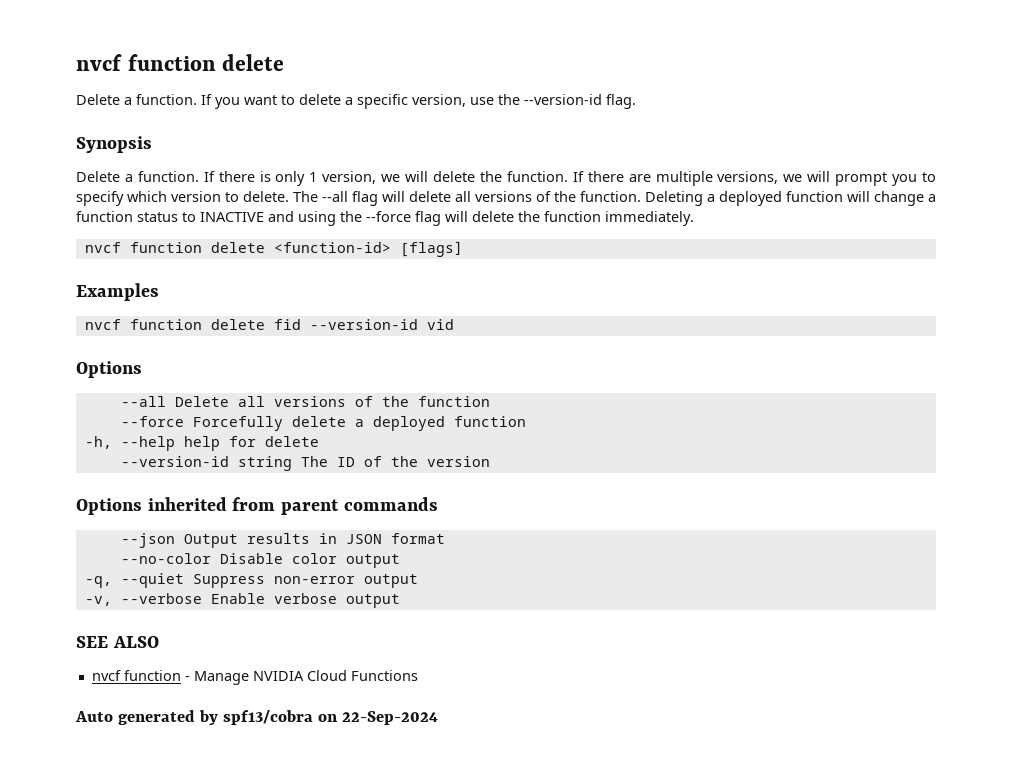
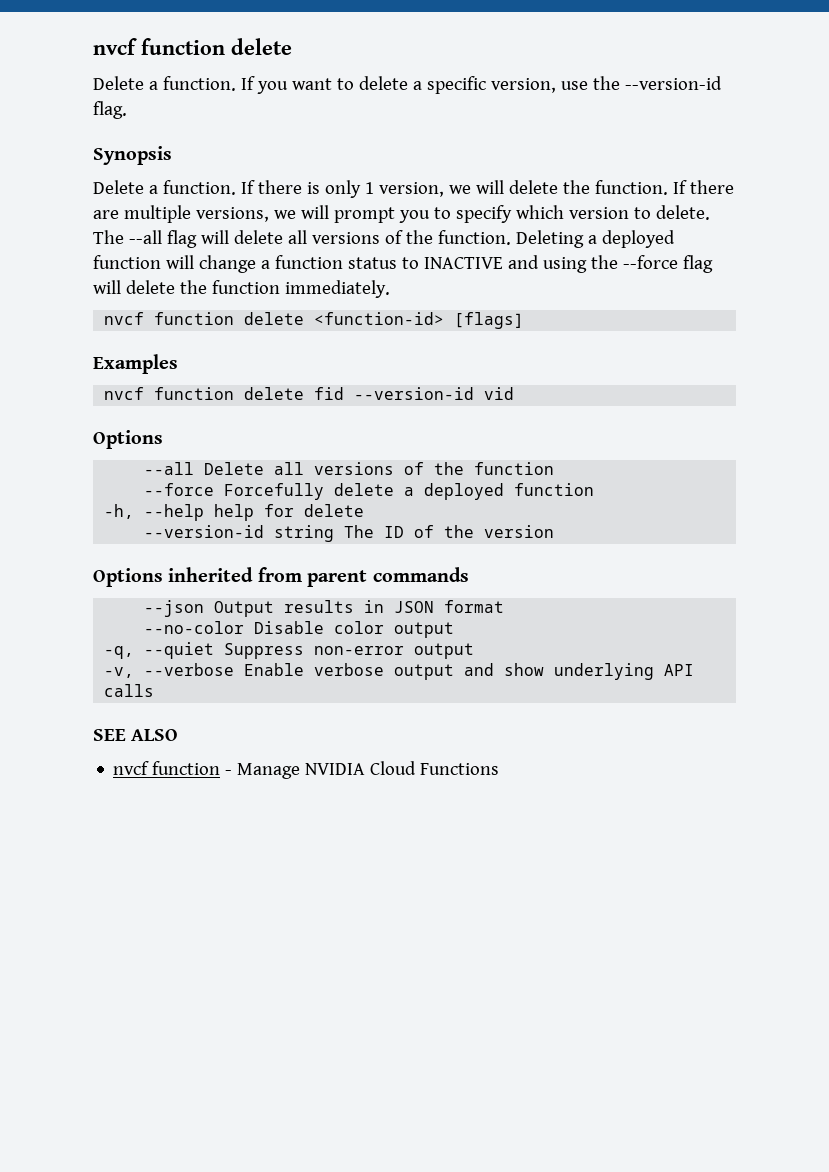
(400, 601) none -> [464,663,695,680] [104,684,155,697] and show underlying API calls
[75,710,438,725] // Auto generated by spf13/cobra on 22-Sep-2024 -> (500, 769) none

